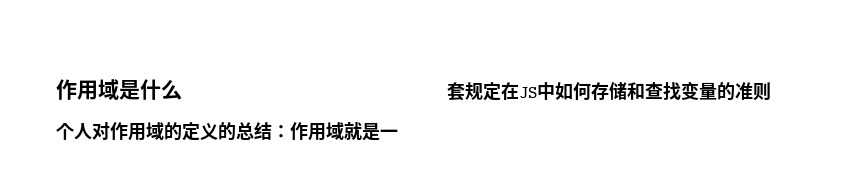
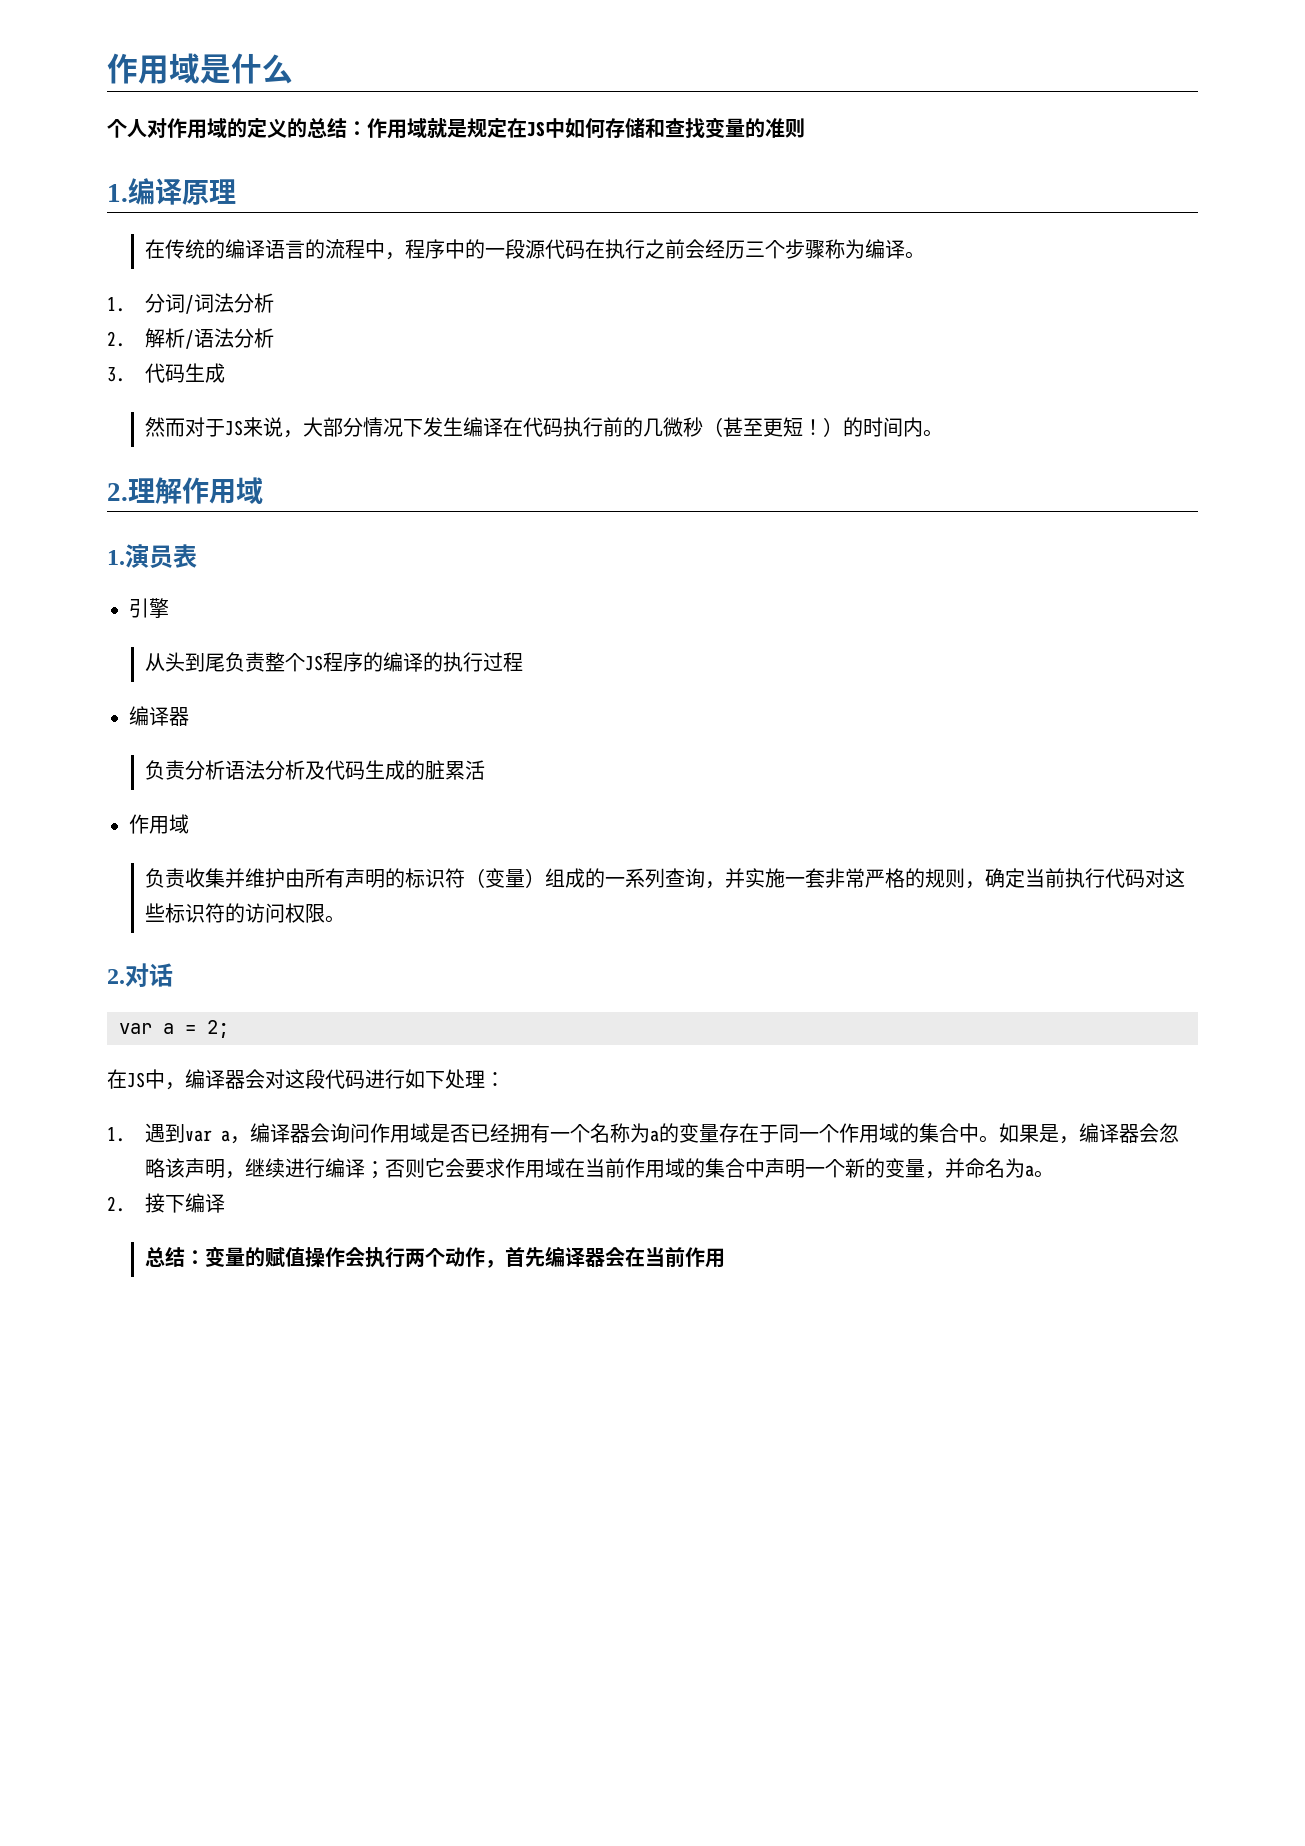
[380,129,398,138] [447,82,465,101] 一套 -> (467, 128) none
(771, 91) none -> [107,178,236,205] [144,239,925,260] [107,293,274,314] [107,328,274,349] [107,363,225,383] [144,417,943,438] [107,477,263,504] [107,544,197,568] [129,598,169,618] [144,652,523,672] [129,706,189,726] [144,760,485,780] [129,814,189,834] [144,868,1185,889] [144,903,345,923] [107,963,173,987] [119,1020,229,1038] [107,1069,505,1090] [107,1123,1179,1144] [144,1158,1054,1179] [107,1193,225,1213] [144,1246,725,1268] // 1.编译原理 // 在传统的编译语言的流程中，程序中的一段源代码在执行之前会经历三个步骤称为编译。 // 1.分词/词法分析 // 2.解析/语法分析 // 3.代码生成 // 然而对于JS来说，大部分情况下发生编译在代码执行前的几微秒（甚至更短！）的时间内。 // 2.理解作用域 // 1.演员表 // 引擎 // 从头到尾负责整个JS程序的编译的执行过程 // 编译器 // 负责分析语法分析及代码生成的脏累活 // 作用域 // 负责收集并维护由所有声明的标识符（变量）组成的一系列查询，并实施一套非常严格的规则，确定当前执行代码对这些标识符的访问权限。 // 2.对话 // var a = 2; // 在JS中，编译器会对这段代码进行如下处理： // 1.遇到var a，编译器会询问作用域是否已经拥有一个名称为a的变量存在于同一个作用域的集合中。如果是，编译器会忽略该声明，继续进行编译；否则它会要求作用域在当前作用域的集合中声明一个新的变量，并命名为a。 // 2.接下编译 // 总结：变量的赋值操作会执行两个动作，首先编译器会在当前作用

